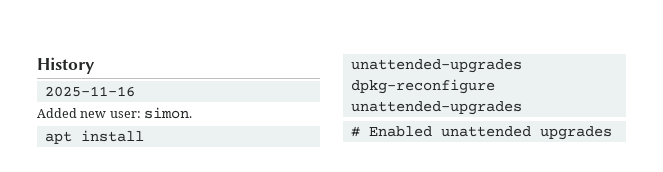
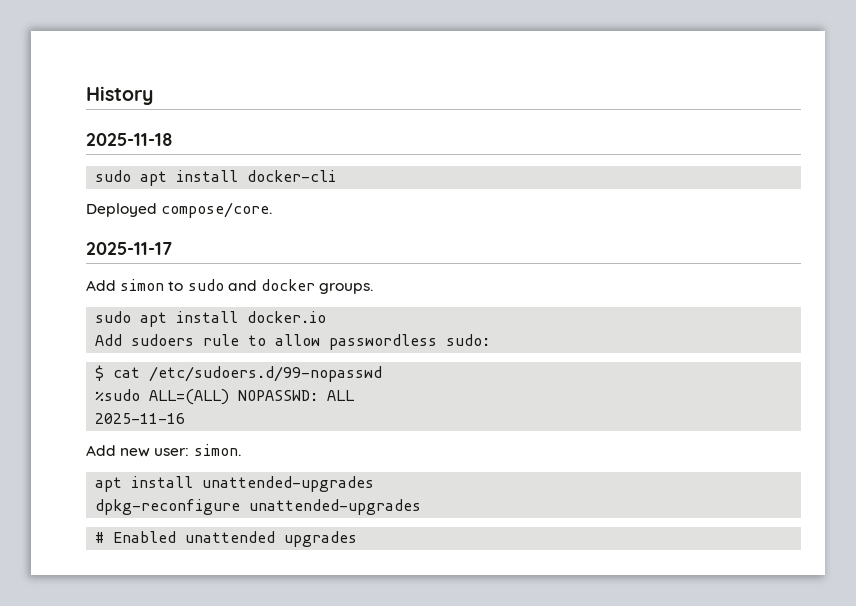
(95, 65) none -> [86,133,173,146] [95,170,337,186] [86,202,273,218] [86,242,172,255] [86,279,374,294] [95,311,327,327] [95,334,491,350] [95,365,383,382] [95,389,356,405] // 2025-11-18 // sudo apt install docker-cli // Deployed compose/core. // 2025-11-17 // Add simon to sudo and docker groups. // sudo apt install docker.io // Add sudoers rule to allow passwordless sudo: // $ cat /etc/sudoers.d/99-nopasswd // %sudo ALL=(ALL) NOPASSWD: ALL
[37,108,77,118] Added -> [86,445,116,456] Add

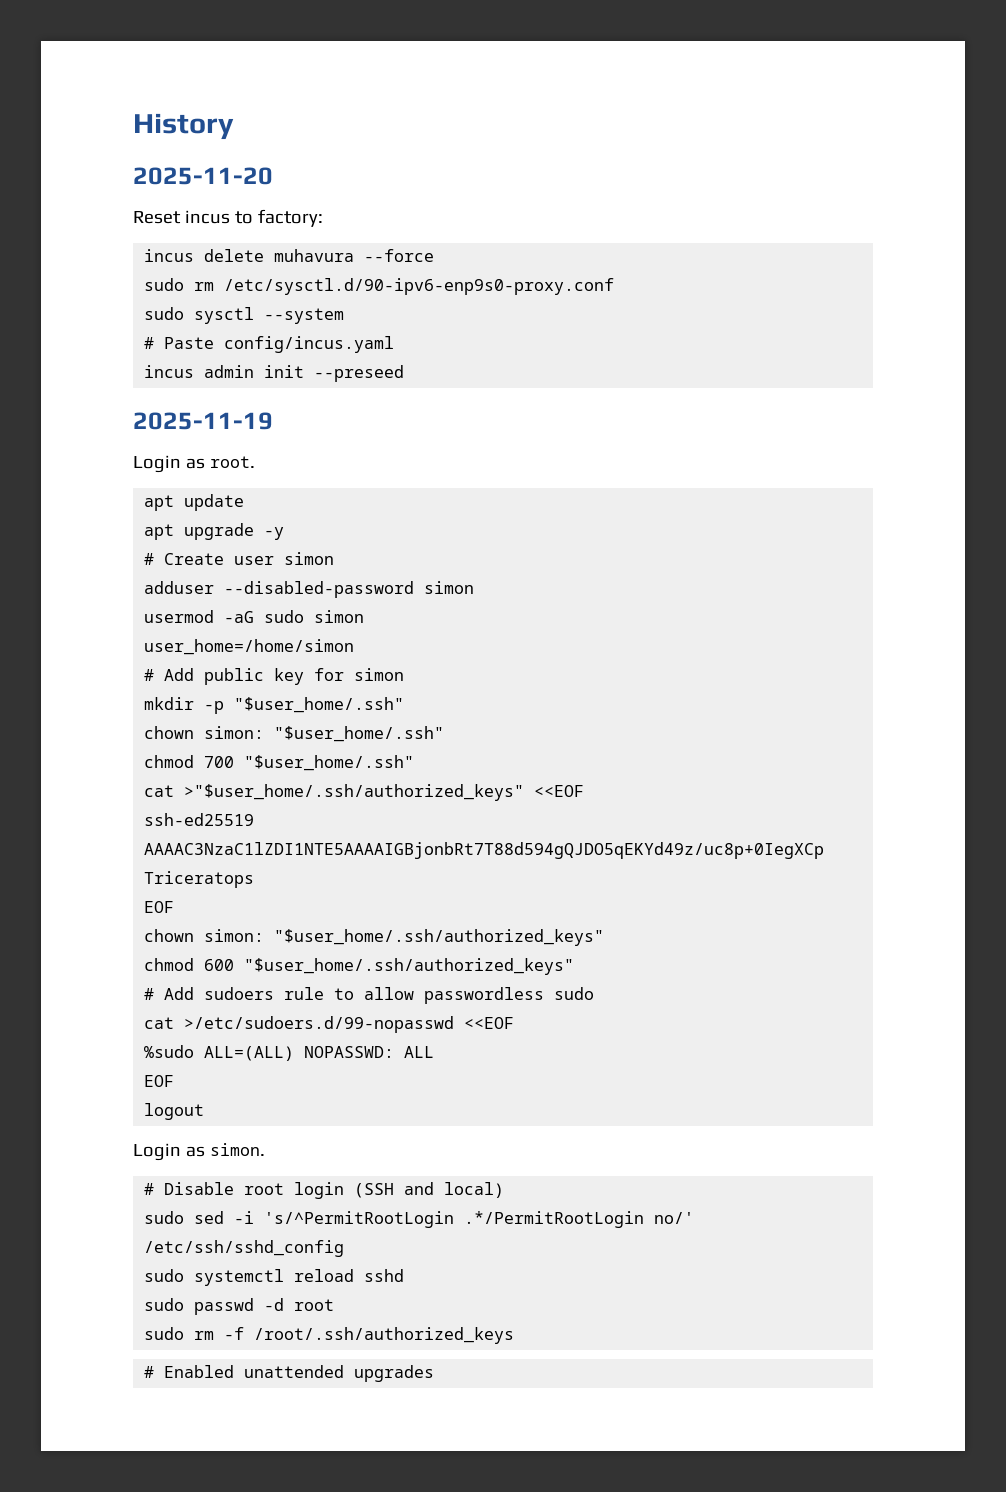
[86,133,173,146] [95,170,337,186] [86,202,273,218] [86,242,172,255] [86,279,374,294] [95,311,327,327] 2025-11-18 // sudo apt install docker-cli // Deployed compose/core. // 2025-11-17 // Add simon to sudo and docker groups. // sudo apt install docker.io // -> [133,167,273,185] [133,209,323,227] [144,249,435,262] [144,278,615,295] [144,307,345,324] [144,336,395,353] [144,365,405,382] [133,412,273,430] [133,455,255,473] [144,494,245,511] [144,523,285,540] [144,552,335,565] [144,581,475,598] [144,610,365,623] [144,639,355,655] [144,668,405,685] [144,697,405,714] [144,726,445,742] [144,755,415,771] [144,784,585,801] [144,813,255,826] [144,842,825,859] [144,871,255,888] [144,901,175,913] [144,929,605,946] [144,958,575,975] [144,988,155,1000] 2025-11-20 // Reset incus to factory: // incus delete muhavura --force // sudo rm /etc/sysctl.d/90-ipv6-enp9s0-proxy.conf // sudo sysctl --system // # Paste config/incus.yaml // incus admin init --preseed // 2025-11-19 // Login as root. // apt update // apt upgrade -y // # Create user simon // adduser --disabled-password simon // usermod -aG sudo simon // user_home=/home/simon // # Add public key for simon // mkdir -p "$user_home/.ssh" // chown simon: "$user_home/.ssh" // chmod 700 "$user_home/.ssh" // cat >"$user_home/.ssh/authorized_keys" <<EOF // ssh-ed25519 AAAAC3NzaC1lZDI1NTE5AAAAIGBjonbRt7T88d594gQJDO5qEKYd49z/uc8p+0IegXCp Triceratops // EOF // chown simon: "$user_home/.ssh/authorized_keys" // chmod 600 "$user_home/.ssh/authorized_keys" // #
[446,334,491,346] [95,365,383,382] sudo: // $ cat /etc/sudoers.d/99-nopasswd -> [554,987,595,1000] [144,1016,515,1033] sudo // cat >/etc/sudoers.d/99-nopasswd <<EOF
[95,413,186,424] [86,444,241,457] [95,476,375,492] [95,499,422,515] 2025-11-16 // Add new user: simon. // apt install unattended-upgrades // dpkg-reconfigure unattended-upgrades -> [144,1075,175,1087] [144,1103,205,1120] [133,1143,265,1161] [144,1182,505,1199] [144,1211,695,1228] [144,1240,345,1257] [144,1269,405,1286] [144,1298,335,1315] [144,1327,515,1344] EOF // logout // Login as simon. // # Disable root login (SSH and local) // sudo sed -i 's/^PermitRootLogin .*/PermitRootLogin no/' /etc/ssh/sshd_config // sudo systemctl reload sshd // sudo passwd -d root // sudo rm -f /root/.ssh/authorized_keys

